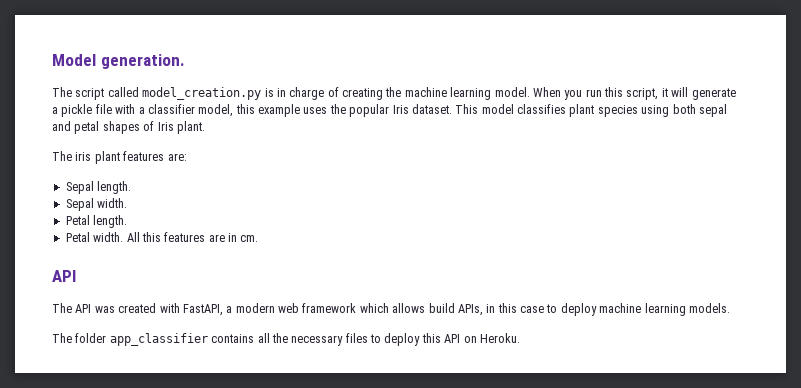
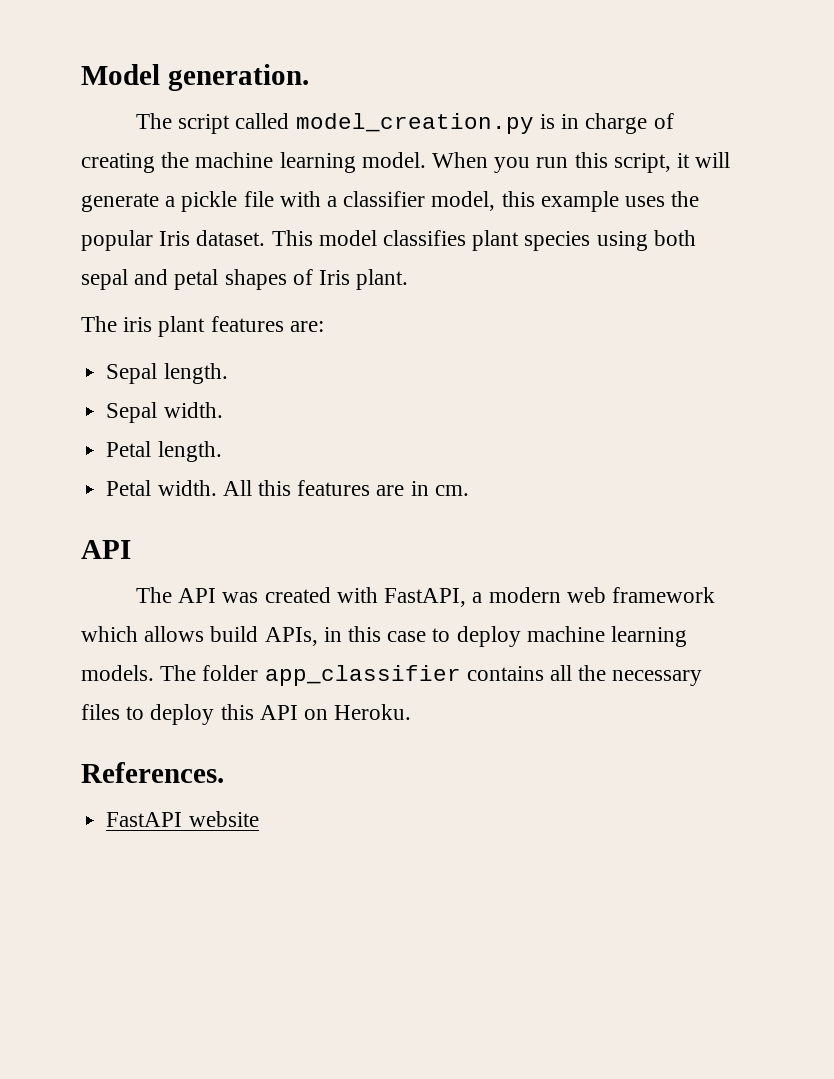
(730, 308) // -> (154, 673) none
(520, 338) none -> [81,762,224,783] [106,811,259,827] // References. // FastAPI website

